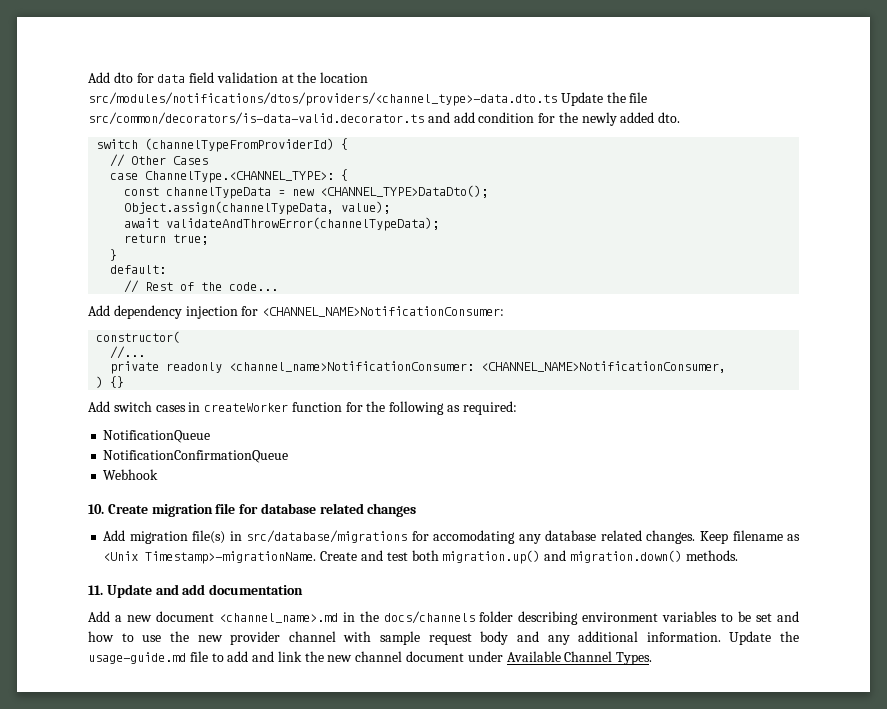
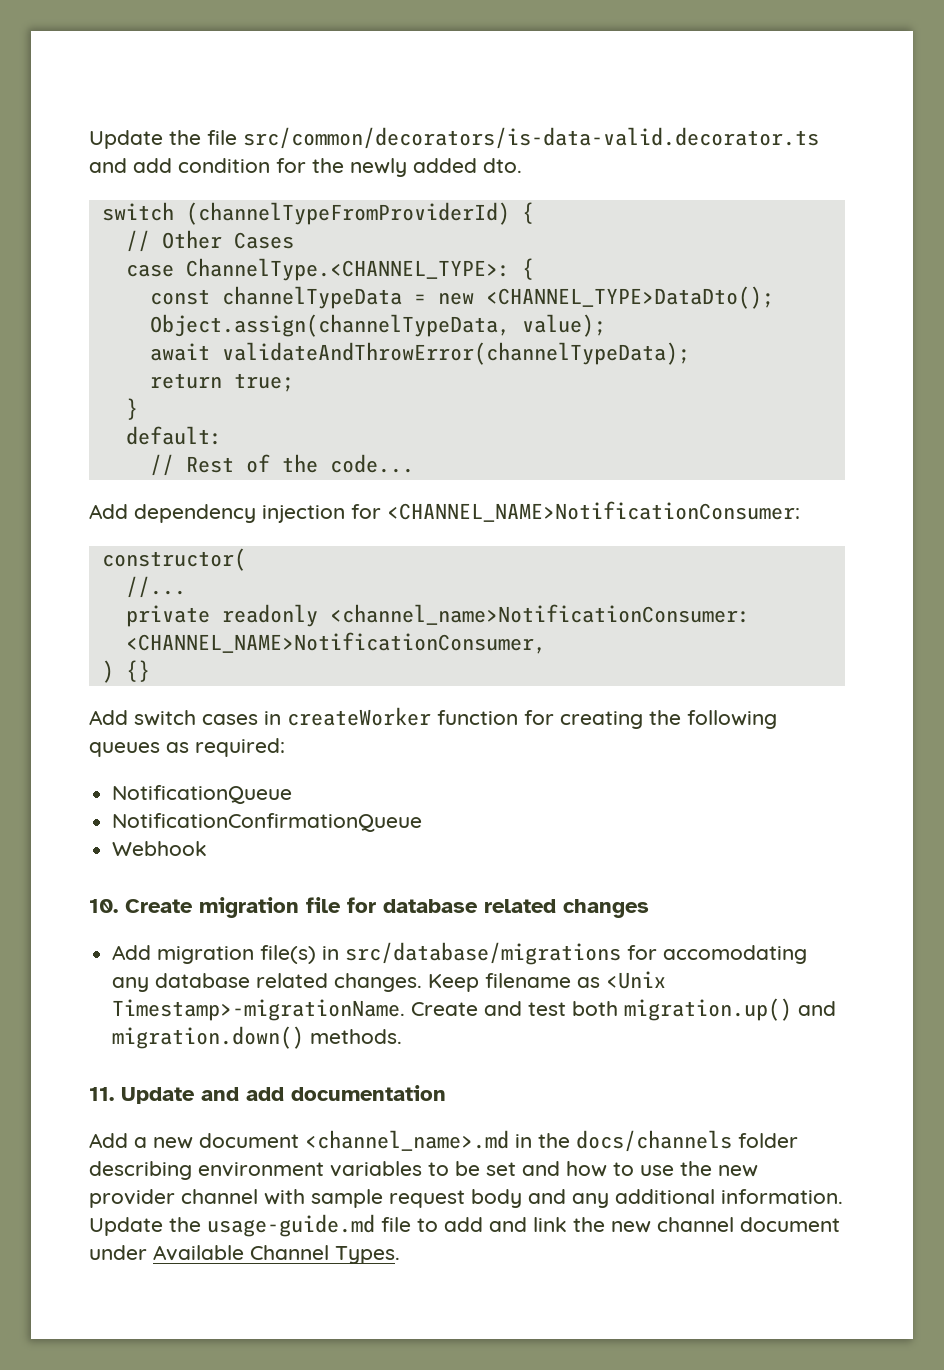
[88,72,369,83] [88,92,557,106] Add dto for data field validation at the location src/modules/notifications/dtos/providers/<channel_type>-data.dto.ts -> (89, 139) none
(363, 407) none -> [560,711,643,729] creating
(445, 408) none -> [89,742,160,757] queues

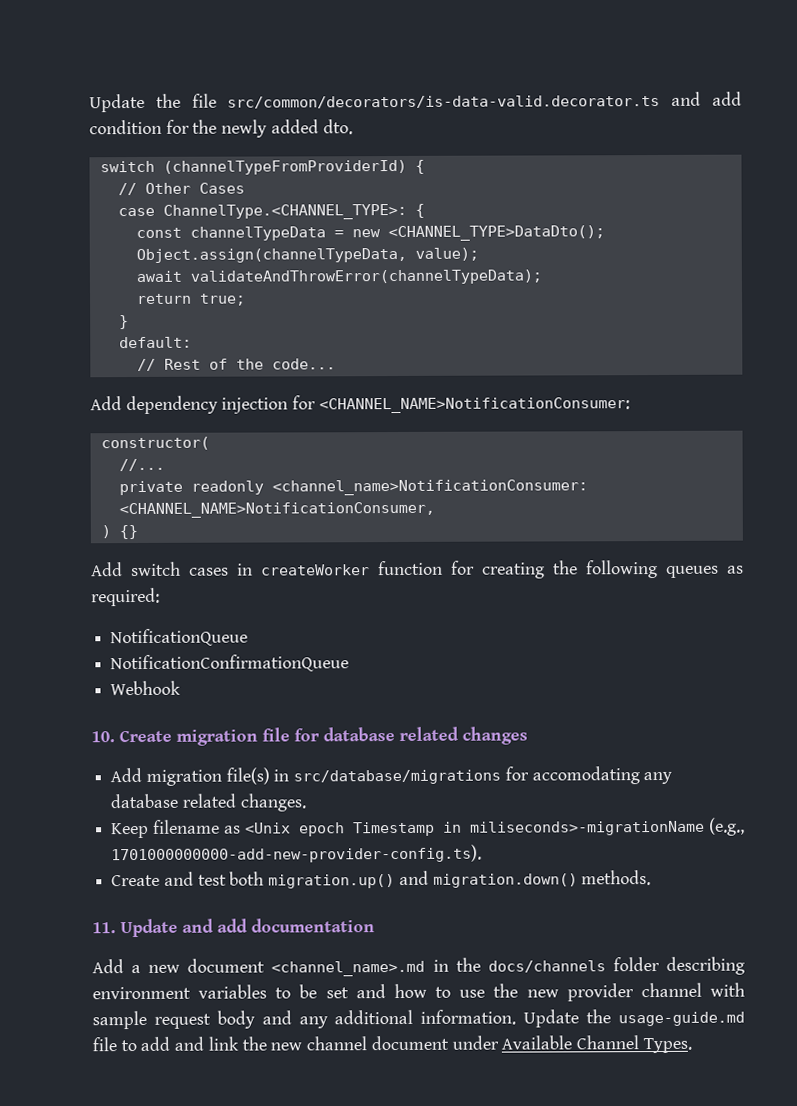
(423, 982) none -> (306, 802) //
[112,999,406,1021] Timestamp>-migrationName. -> [298,817,745,837] [111,844,483,864] epoch Timestamp in miliseconds>-migrationName (e.g., 1701000000000-add-new-provider-config.ts). //

